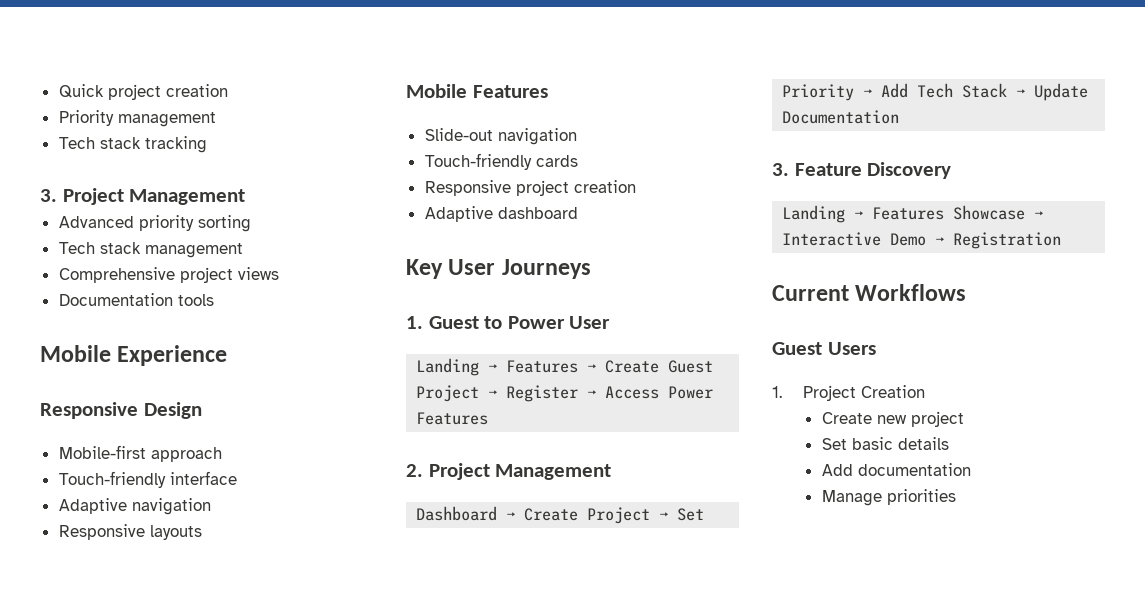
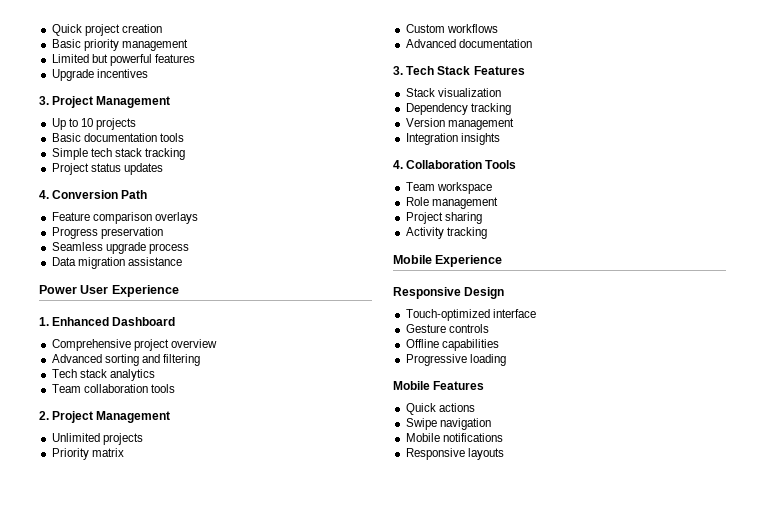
[58,110,216,127] [58,136,207,153] [40,188,246,205] [58,215,194,231] Priority management // Tech stack tracking // 3. Project Management // Advanced priority -> [51,39,188,51] [51,54,195,66] [51,69,148,81] [39,96,171,108] [51,118,136,130] [51,133,184,142] [51,148,185,160] [51,163,163,175] [39,190,148,199] [51,212,198,224] [51,227,163,239] [51,242,189,254] [51,257,182,269] [39,285,179,297] [39,317,176,326] [51,339,217,351] [51,354,102,363] Basic priority management // Limited but powerful features // Upgrade incentives // 3. Project Management // Up to 10 projects // Basic documentation tools // Simple tech stack tracking // Project status updates // 4. Conversion Path // Feature comparison overlays // Progress preservation // Seamless upgrade process // Data migration assistance // Power User Experience // 1. Enhanced Dashboard // Comprehensive project overview // Advanced
[58,242,243,258] [58,267,279,283] [58,293,214,306] [40,345,228,366] [40,402,202,419] [58,445,222,462] [58,471,237,488] [58,498,211,515] [58,524,202,540] // Tech stack management // Comprehensive project views // Documentation tools // Mobile Experience // Responsive Design // Mobile-first approach // Touch-friendly interface // Adaptive navigation // Responsive layouts -> [141,354,200,366] [51,369,155,381] [51,384,175,393] [39,411,171,423] [51,433,143,445] [51,448,124,460] [405,24,498,33] [405,39,532,48] [393,66,525,75] [405,88,501,97] [405,103,511,115] [405,118,514,130] [405,133,500,145] [393,160,517,169] [405,182,492,194] [405,197,498,209] [405,212,482,224] [405,227,487,239] [393,255,503,267] [393,287,505,299] [405,309,536,321] [405,324,489,333] [405,339,499,351] [405,354,506,366] and filtering // Tech stack analytics // Team collaboration tools // 2. Project Management // Unlimited projects // Priority matrix // Custom workflows // Advanced documentation // 3. Tech Stack Features // Stack visualization // Dependency tracking // Version management // Integration insights // 4. Collaboration Tools // Team workspace // Role management // Project sharing // Activity tracking // Mobile Experience // Responsive Design // Touch-optimized interface // Gesture controls // Offline capabilities // Progressive loading
[424,128,577,145] [424,153,578,170] [424,180,636,196] [424,206,578,222] [406,259,591,279] [406,316,611,329] [416,358,714,376] [416,385,714,402] [416,412,489,425] [406,463,612,480] [416,506,705,524] [782,83,1089,101] [782,110,900,124] [772,162,952,179] [782,205,1044,223] [782,232,1062,249] [772,284,967,301] [772,342,876,355] [772,385,925,401] [821,411,964,427] [821,437,949,450] [821,463,971,476] [821,489,956,506] Slide-out navigation // Touch-friendly cards // Responsive project creation // Adaptive dashboard // Key User Journeys // 1. Guest to Power User // Landing → Features → Create Guest Project → Register → Access Power Features // 2. Project Management // Dashboard → Create Project → Set Priority → Add Tech Stack → Update Documentation // 3. Feature Discovery // Landing → Features Showcase → Interactive Demo → Registration // Current Workflows // Guest Users // 1. Project Creation // Create new project // Set basic details // Add documentation // Manage priorities -> [405,403,475,415] [405,418,491,430] [405,433,503,442] [405,448,504,460] Quick actions // Swipe navigation // Mobile notifications // Responsive layouts

